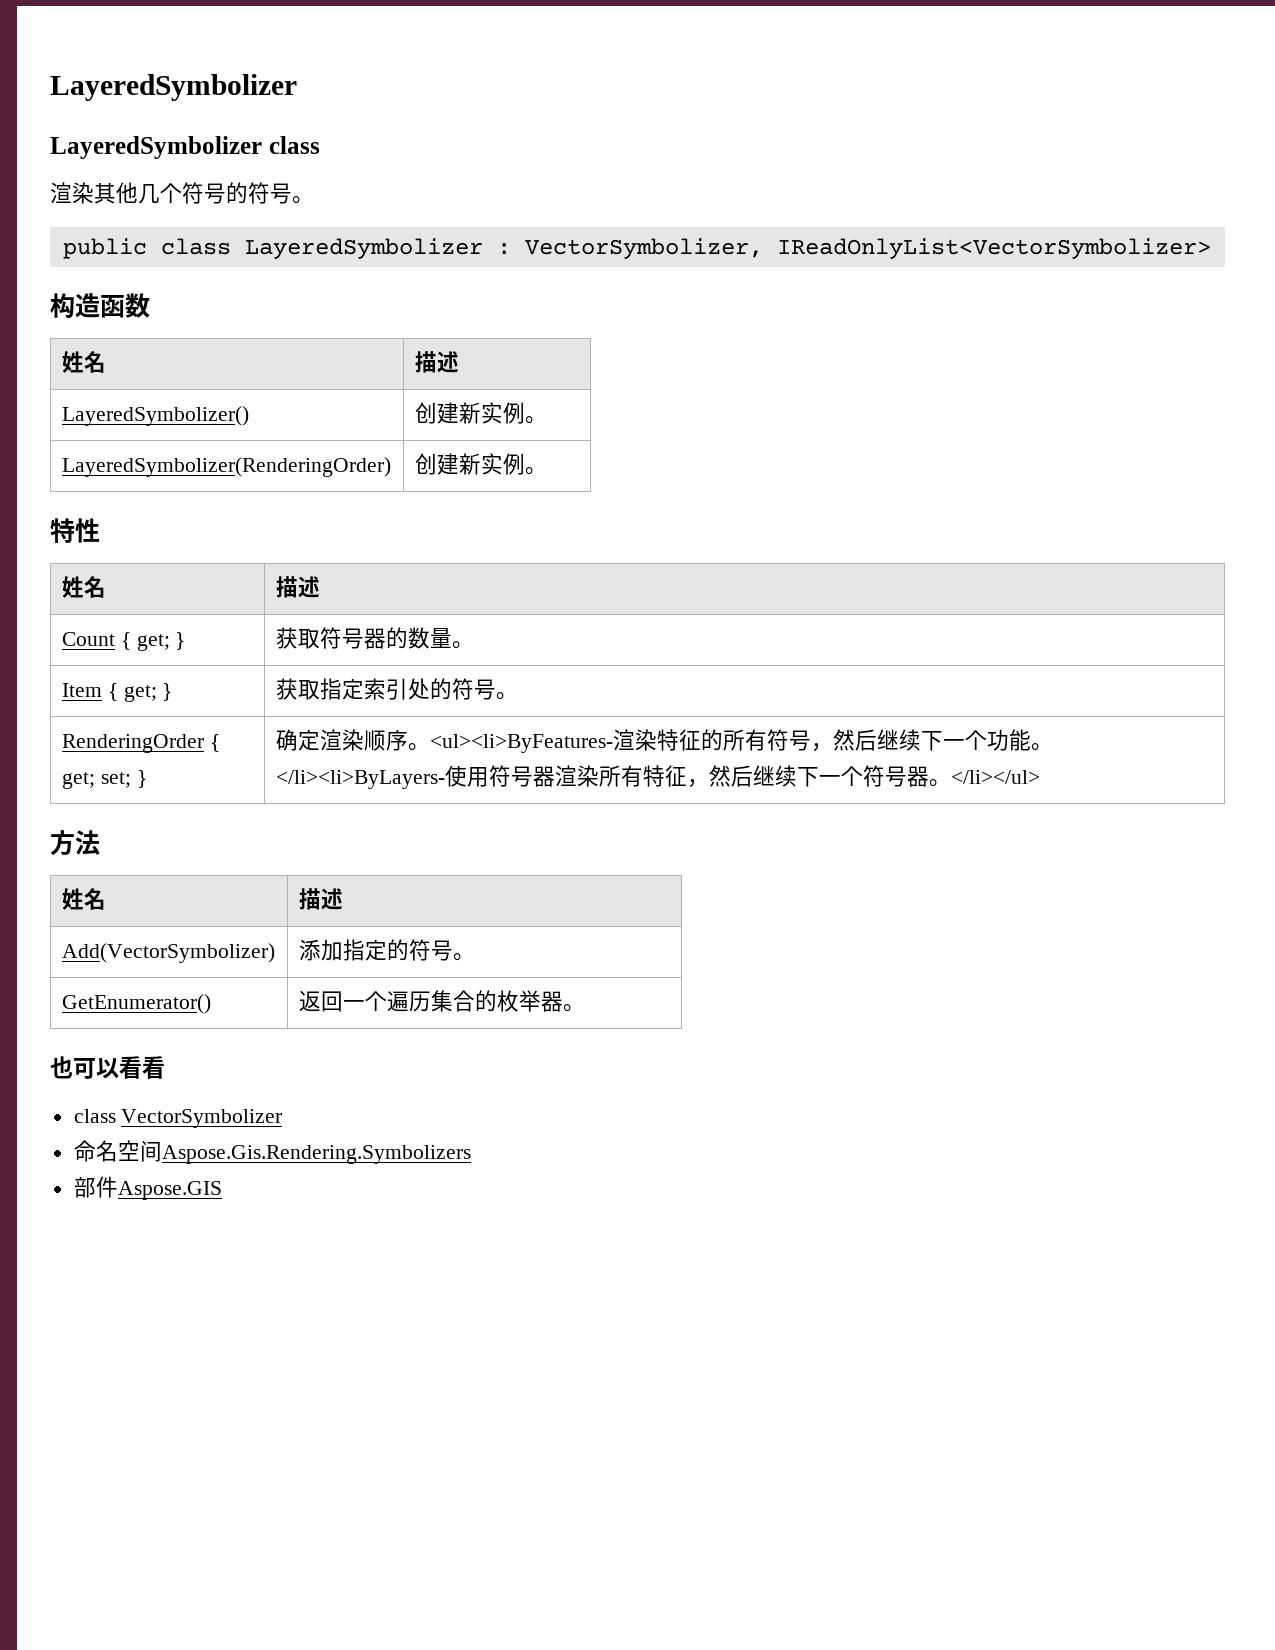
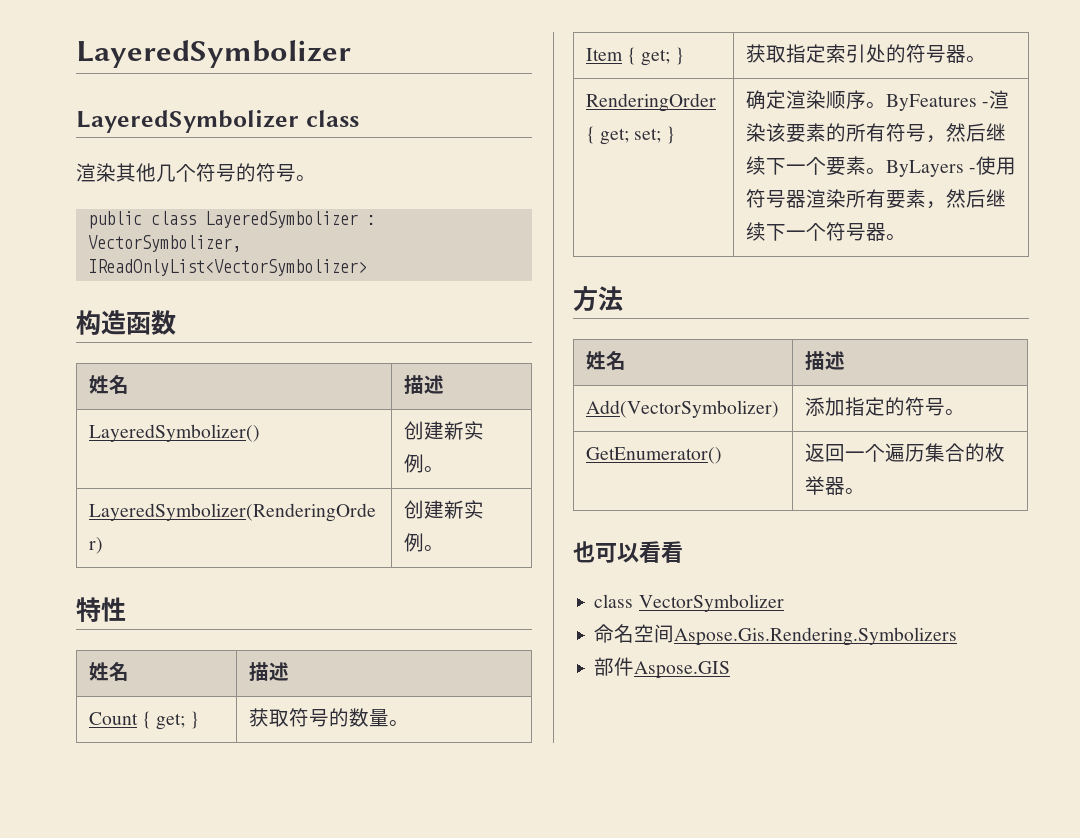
[363,628,386,649] 器 -> (329, 718) none
(496, 689) none -> [945,45,966,63] 器
[429,729,701,753] <ul><li>ByFeatures-渲染特征 -> [885,90,1009,111] [745,123,826,143] ByFeatures -渲染该要素
[986,729,1053,751] [275,770,445,789] 功能。</li><li>ByLayers- -> [825,156,976,177] 要素。ByLayers -
[642,765,687,787] 特征 -> [885,189,926,209] 要素
[950,770,1040,784] </li></ul> -> (906, 237) none

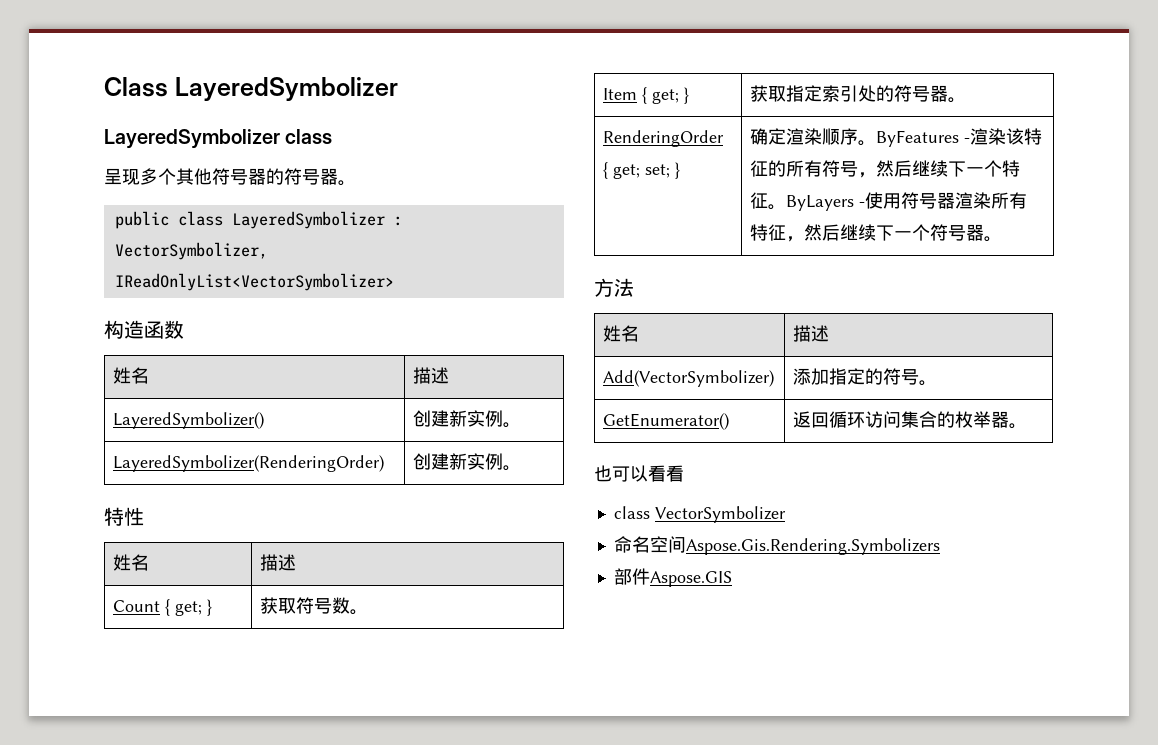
(76, 54) none -> [104,77,168,97] Class
[76,163,296,182] 渲染其他几个符号的符号 -> [104,168,338,185] 呈现多个其他符号器的符号器
[328,708,389,727] 的数量 -> [332,597,351,614] 数
[785,123,826,143] 要素 -> [1024,128,1043,145] [750,160,769,177] 特征
[825,156,866,176] 要素 -> [1002,160,1021,177] [750,192,769,209] 特征
[885,189,926,209] 要素 -> [750,224,787,241] 特征
[844,443,925,462] 一个遍历 -> [829,411,902,428] 循环访问

